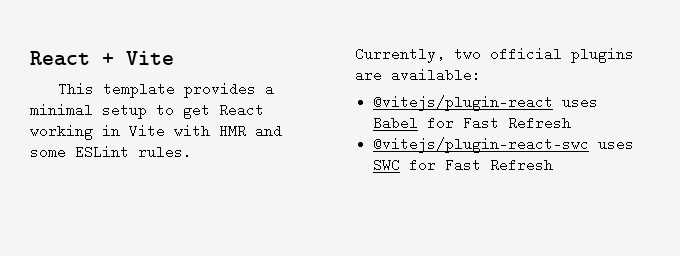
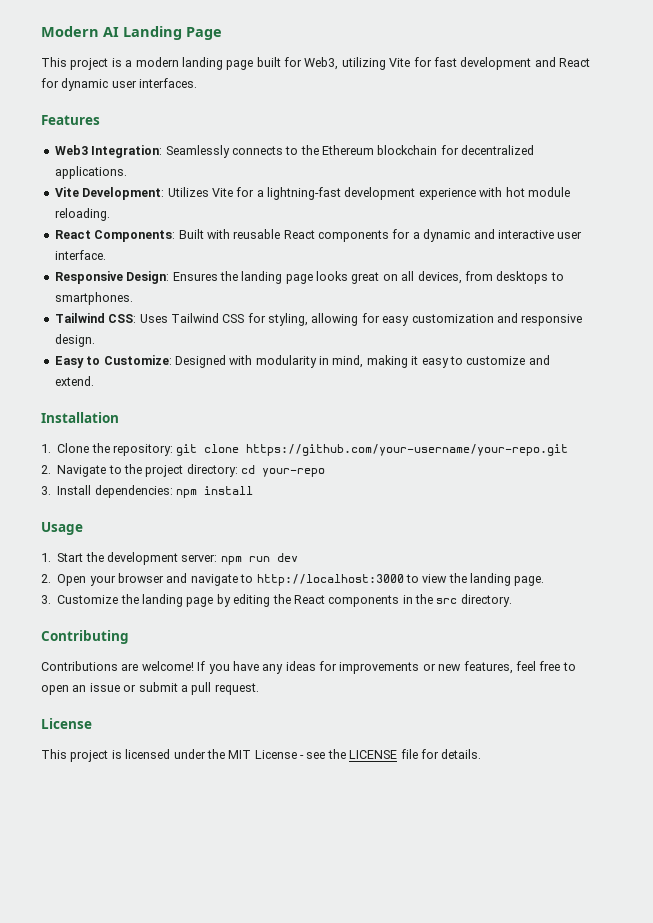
[30,51,174,66] [58,82,275,98] [30,103,264,119] [30,124,282,140] [30,145,192,159] [355,47,634,63] [355,68,481,82] [373,95,599,111] [373,116,572,130] [373,137,635,153] [373,158,554,172] React + Vite // This template provides a minimal setup to get React working in Vite with HMR and some ESLint rules. // Currently, two official plugins are available: // @vitejs/plugin-react uses Babel for Fast Refresh // @vitejs/plugin-react-swc uses SWC for Fast Refresh -> [41,26,222,40] [41,57,590,70] [41,78,198,91] [41,115,100,125] [54,145,535,158] [54,166,127,179] [54,187,570,200] [54,208,110,221] [54,229,583,242] [54,250,106,260] [54,271,564,284] [54,292,133,305] [54,313,583,326] [54,334,95,347] [54,355,550,368] [54,376,94,386] [41,412,119,423] [41,443,569,456] [41,464,326,477] [41,485,253,498] [41,522,83,535] [41,552,298,565] [41,573,545,586] [41,594,512,607] [41,630,129,644] [41,661,576,674] [41,682,259,695] [41,718,92,729] [41,749,482,762] Modern AI Landing Page // This project is a modern landing page built for Web3, utilizing Vite for fast development and React for dynamic user interfaces. // Features // Web3 Integration: Seamlessly connects to the Ethereum blockchain for decentralized applications. // Vite Development: Utilizes Vite for a lightning-fast development experience with hot module reloading. // React Components: Built with reusable React components for a dynamic and interactive user interface. // Responsive Design: Ensures the landing page looks great on all devices, from desktops to smartphones. // Tailwind CSS: Uses Tailwind CSS for styling, allowing for easy customization and responsive design. // Easy to Customize: Designed with modularity in mind, making it easy to customize and extend. // Installation // 1. Clone the repository: git clone https://github.com/your-username/your-repo.git // 2. Navigate to the project directory: cd your-repo // 3. Install dependencies: npm install // Usage // 1. Start the development server: npm run dev // 2. Open your browser and navigate to http://localhost:3000 to view the landing page. // 3. Customize the landing page by editing the React components in the src directory. // Contributing // Contributions are welcome! If you have any ideas for improvements or new features, feel free to open an issue or submit a pull request. // License // This project is licensed under the MIT License - see the LICENSE file for details.

